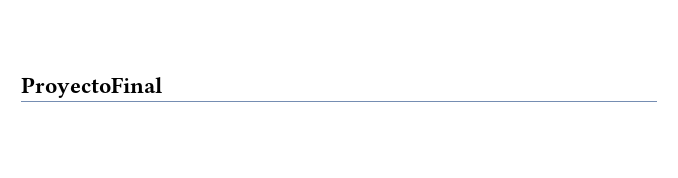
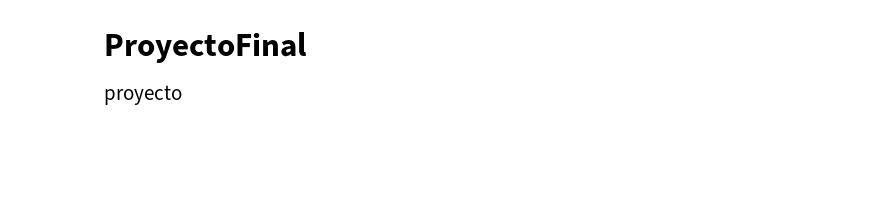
(163, 87) none -> [104,85,182,105] // proyecto

